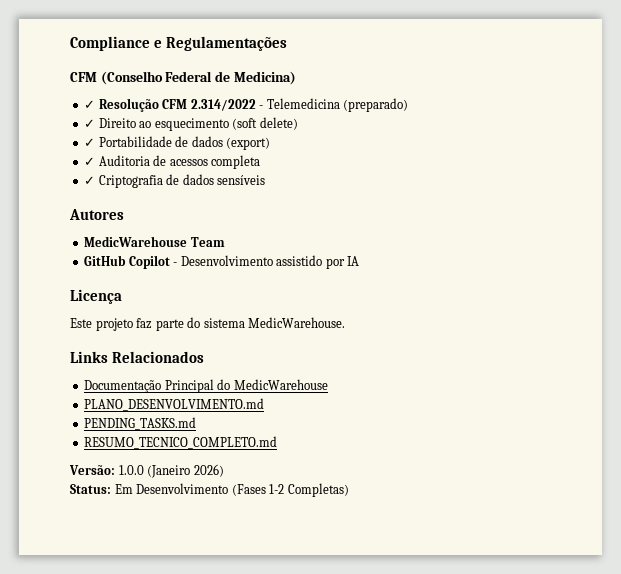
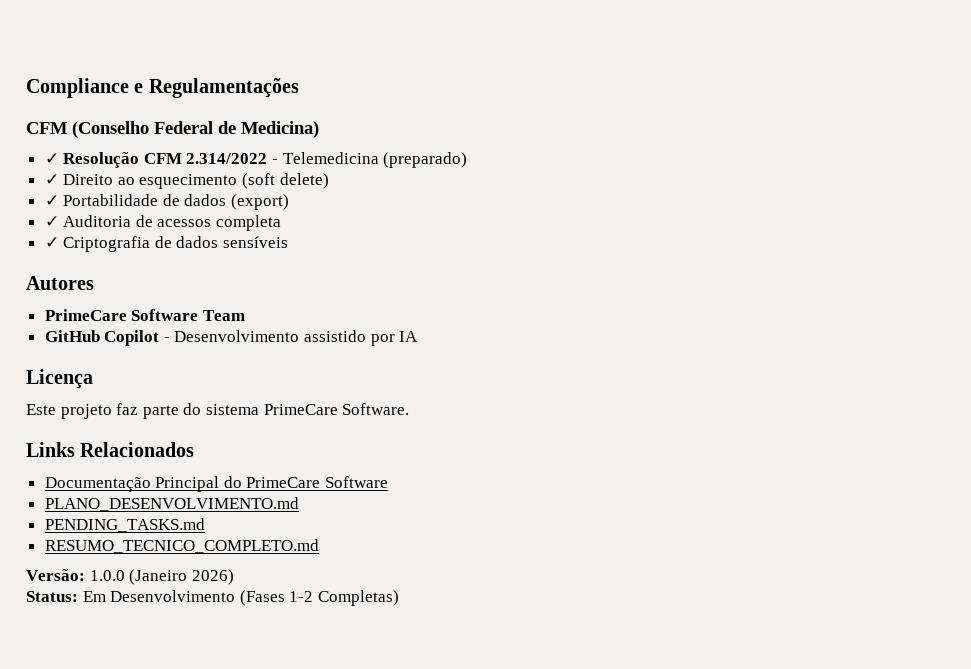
[84,236,188,247] MedicWarehouse -> [44,309,199,321] PrimeCare Software
[248,317,346,328] MedicWarehouse. -> [263,403,410,415] PrimeCare Software.
[233,379,328,390] MedicWarehouse -> [246,476,389,488] PrimeCare Software

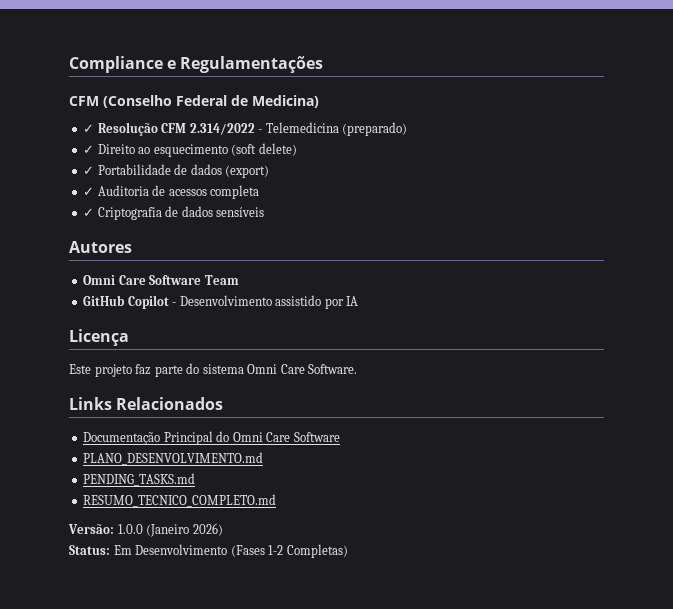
[44,309,127,321] PrimeCare -> [83,275,146,285] Omni Care
[263,404,338,415] PrimeCare -> [247,364,305,374] Omni Care
[246,477,321,488] PrimeCare -> [232,432,291,442] Omni Care

